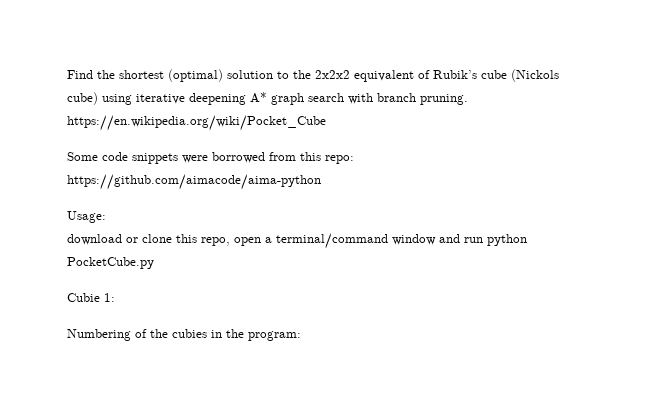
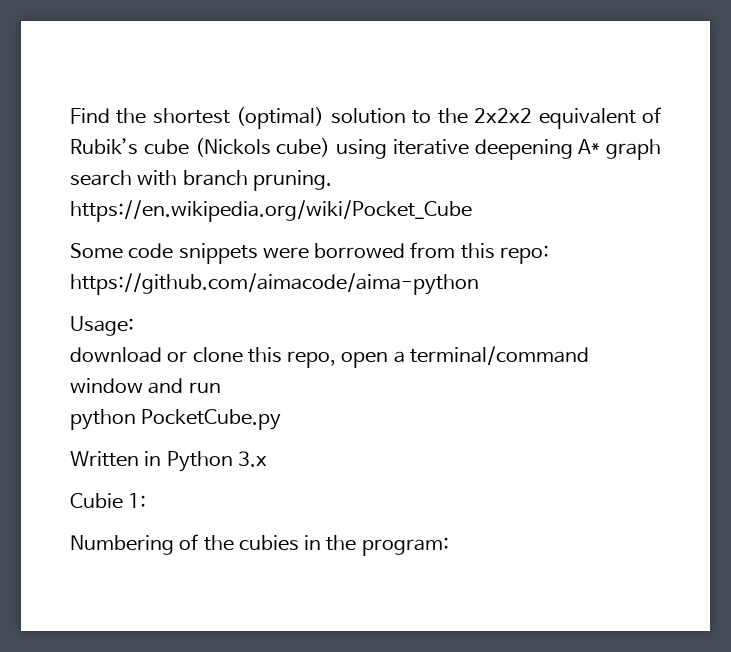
(483, 240) none -> (221, 387) //
(154, 263) none -> [70,451,267,472] // Written in Python 3.x

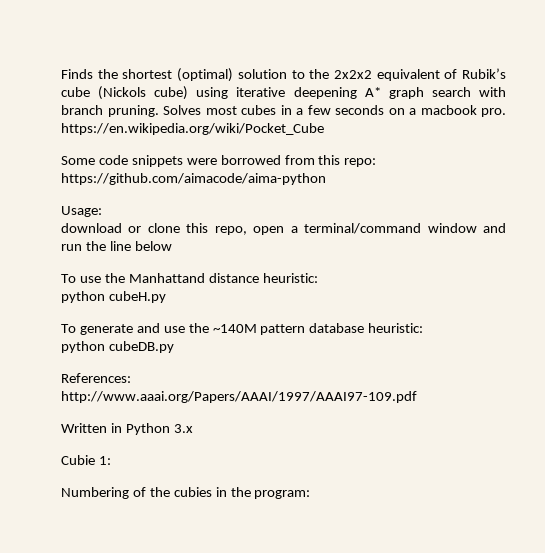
[70,108,110,124] Find -> [61,69,93,79] Finds
(332, 180) none -> [163,105,506,117] Solves most cubes in a few seconds on a macbook pro.
[70,409,282,430] // python PocketCube.py -> [85,241,172,251] [61,273,318,283] [61,291,166,303] [61,323,424,335] [61,341,174,353] [61,373,131,383] [61,391,417,403] the line below // To use the Manhattand distance heuristic: // python cubeH.py // To generate and use the ~140M pattern database heuristic: // python cubeDB.py // References: // http://www.aaai.org/Papers/AAAI/1997/AAAI97-109.pdf

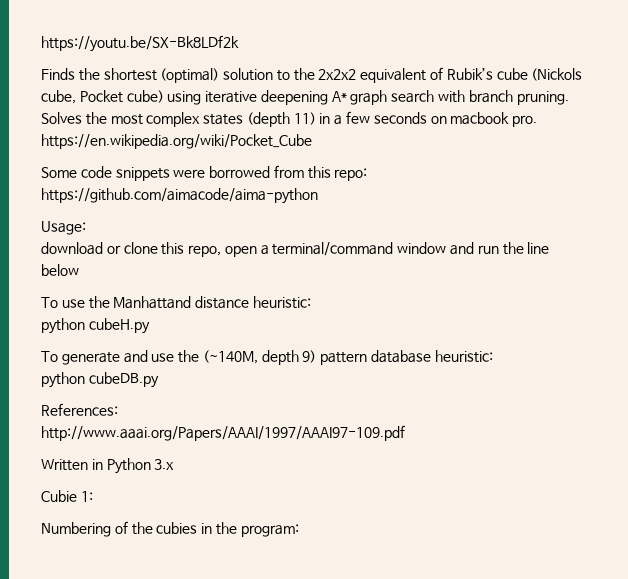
(61, 74) none -> [41,35,239,52] https://youtu.be/SX-Bk8LDf2k //
(147, 93) none -> [41,90,123,104] cube, Pocket
[205,105,276,115] most cubes -> [85,112,316,127] the most complex states (depth 11)
[409,108,416,115] a -> (447, 120) none
[212,324,257,333] ~140M -> [202,350,317,365] (~140M, depth 9)

